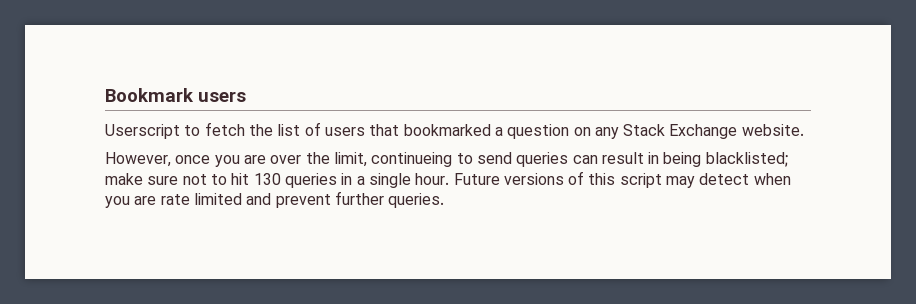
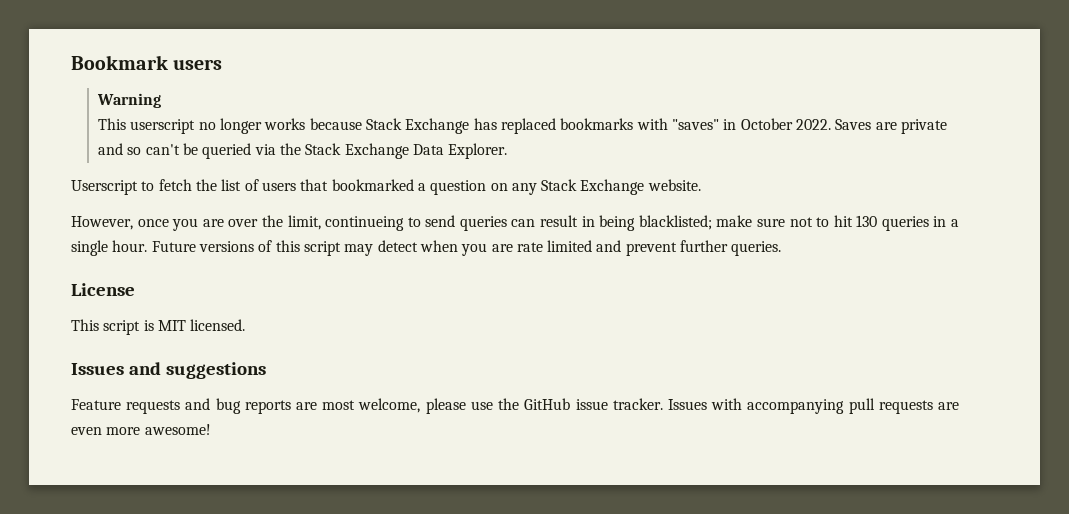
(246, 96) none -> [97,93,162,108] [98,118,947,134] [98,143,508,159] // Warning // This userscript no longer works because Stack Exchange has replaced bookmarks with "saves" in October 2022. Saves are private and so can't be queried via the Stack Exchange Data Explorer.
(445, 200) none -> [71,283,135,296] [71,319,246,335] [71,362,266,379] [71,398,960,414] [71,424,211,435] // License // This script is MIT licensed. // Issues and suggestions // Feature requests and bug reports are most welcome, please use the GitHub issue tracker. Issues with accompanying pull requests are even more awesome!

